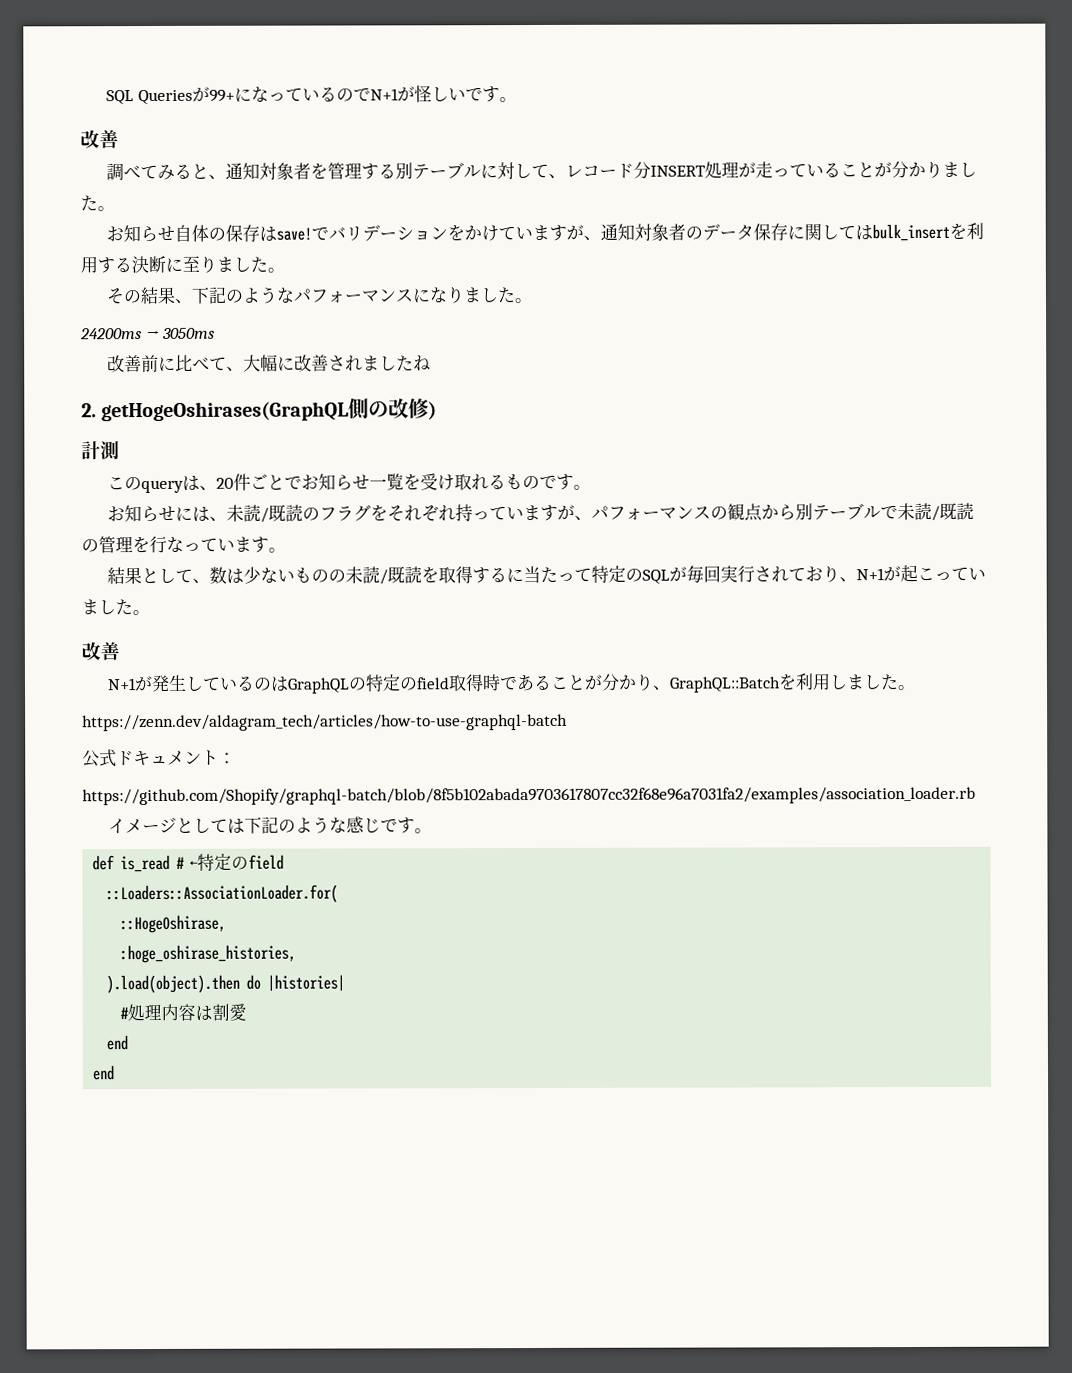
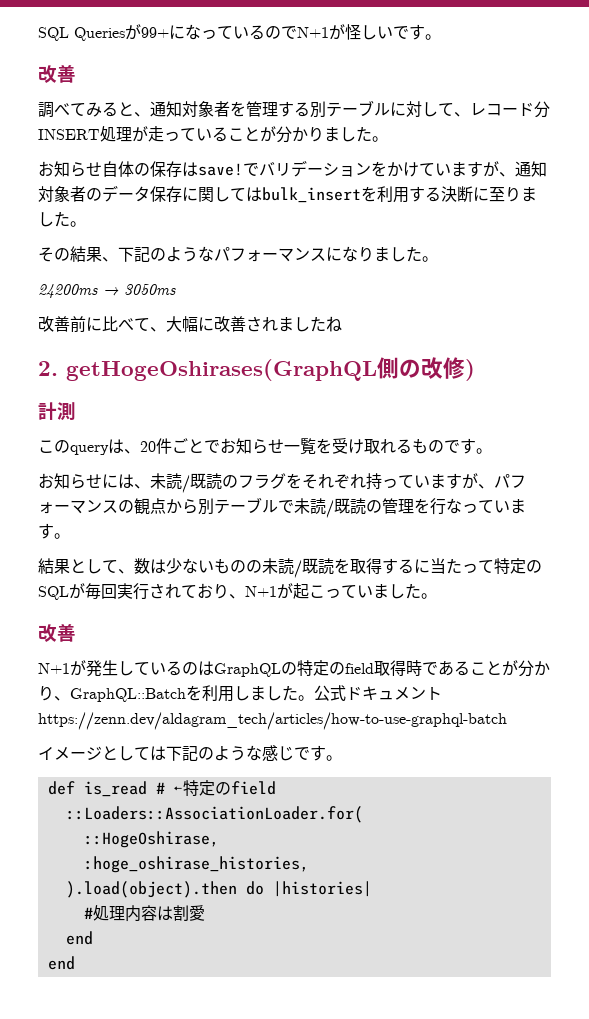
[82,713,568,732] // https://zenn.dev/aldagram_tech/articles/how-to-use-graphql-batch // -> (314, 698) none
[218,752,236,764] [82,786,976,806] ： // https://github.com/Shopify/graphql-batch/blob/8f5b102abada9703617807cc32f68e96a7031fa2/examples/association_loader.rb -> [38,712,507,730] https://zenn.dev/aldagram_tech/articles/how-to-use-graphql-batch

